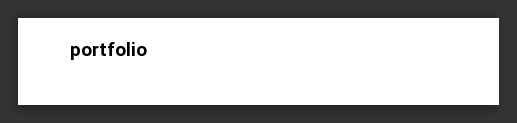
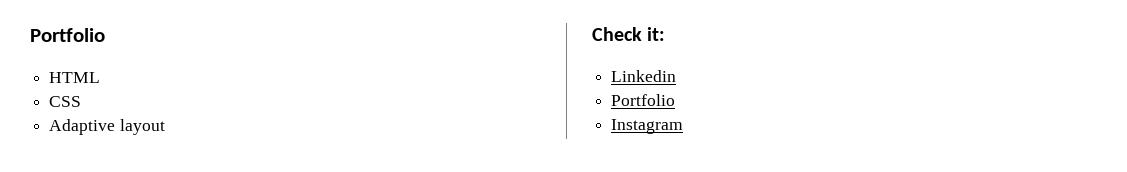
[70,42,147,60] portfolio -> [30,28,105,42] [49,72,101,83] [49,96,82,107] [49,119,165,135] [592,27,666,41] [611,70,677,82] [611,94,676,106] [611,119,684,134] Portfolio // HTML // CSS // Adaptive layout // Check it: // Linkedin // Portfolio // Instagram

